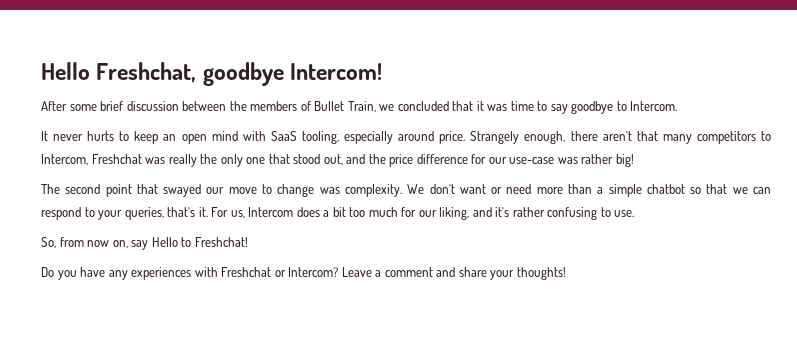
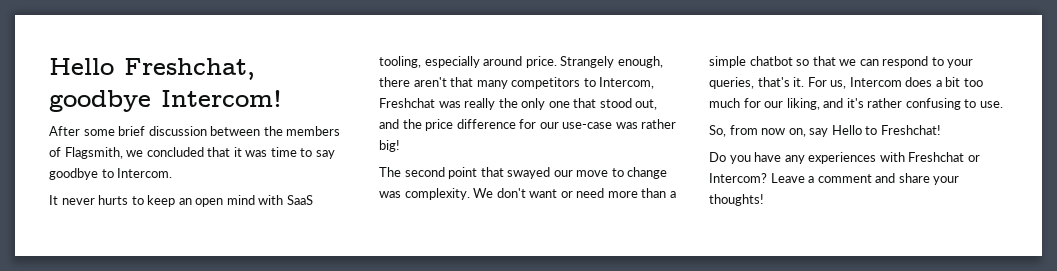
[314,101,376,112] Bullet Train, -> [64,147,123,159] Flagsmith,

